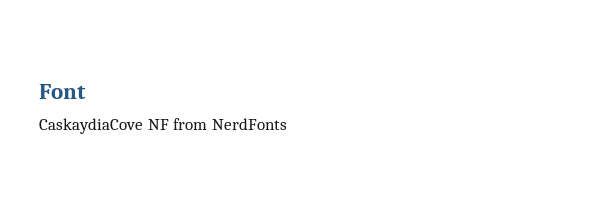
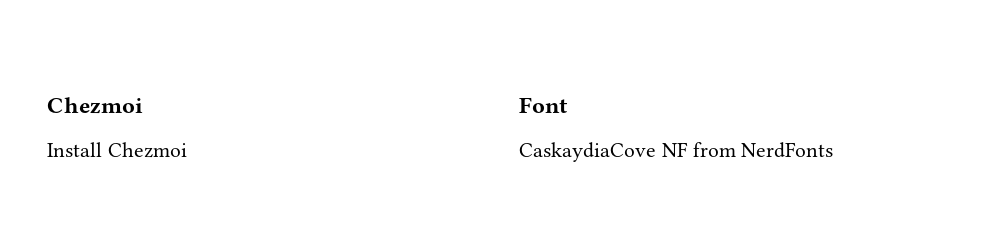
(39, 91) none -> [47,97,143,114] [47,142,187,158] Chezmoi // Install Chezmoi //

